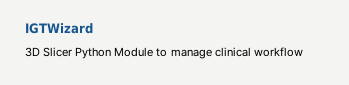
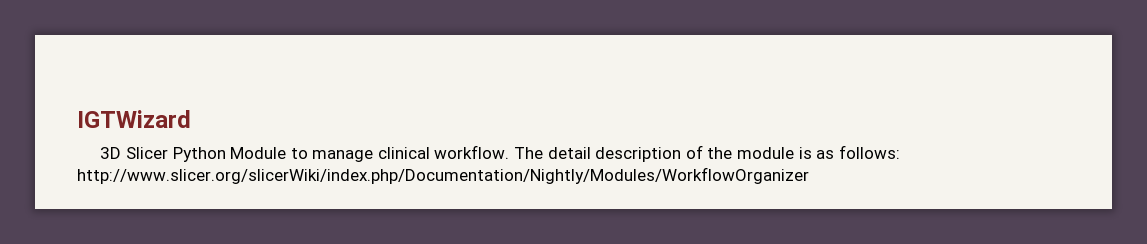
[253,47,303,57] workflow -> [434,145,900,162] [77,167,809,184] workflow. The detail description of the module is as follows: http://www.slicer.org/slicerWiki/index.php/Documentation/Nightly/Modules/WorkflowOrganizer

